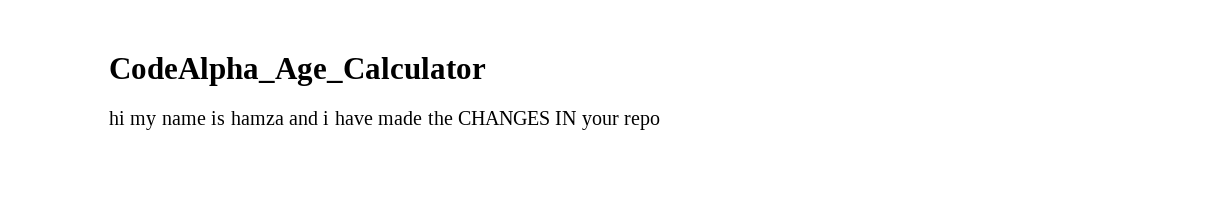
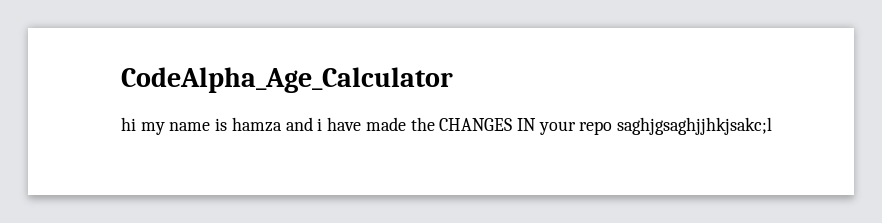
(661, 122) none -> [617,117,773,135] saghjgsaghjjhkjsakc;l

